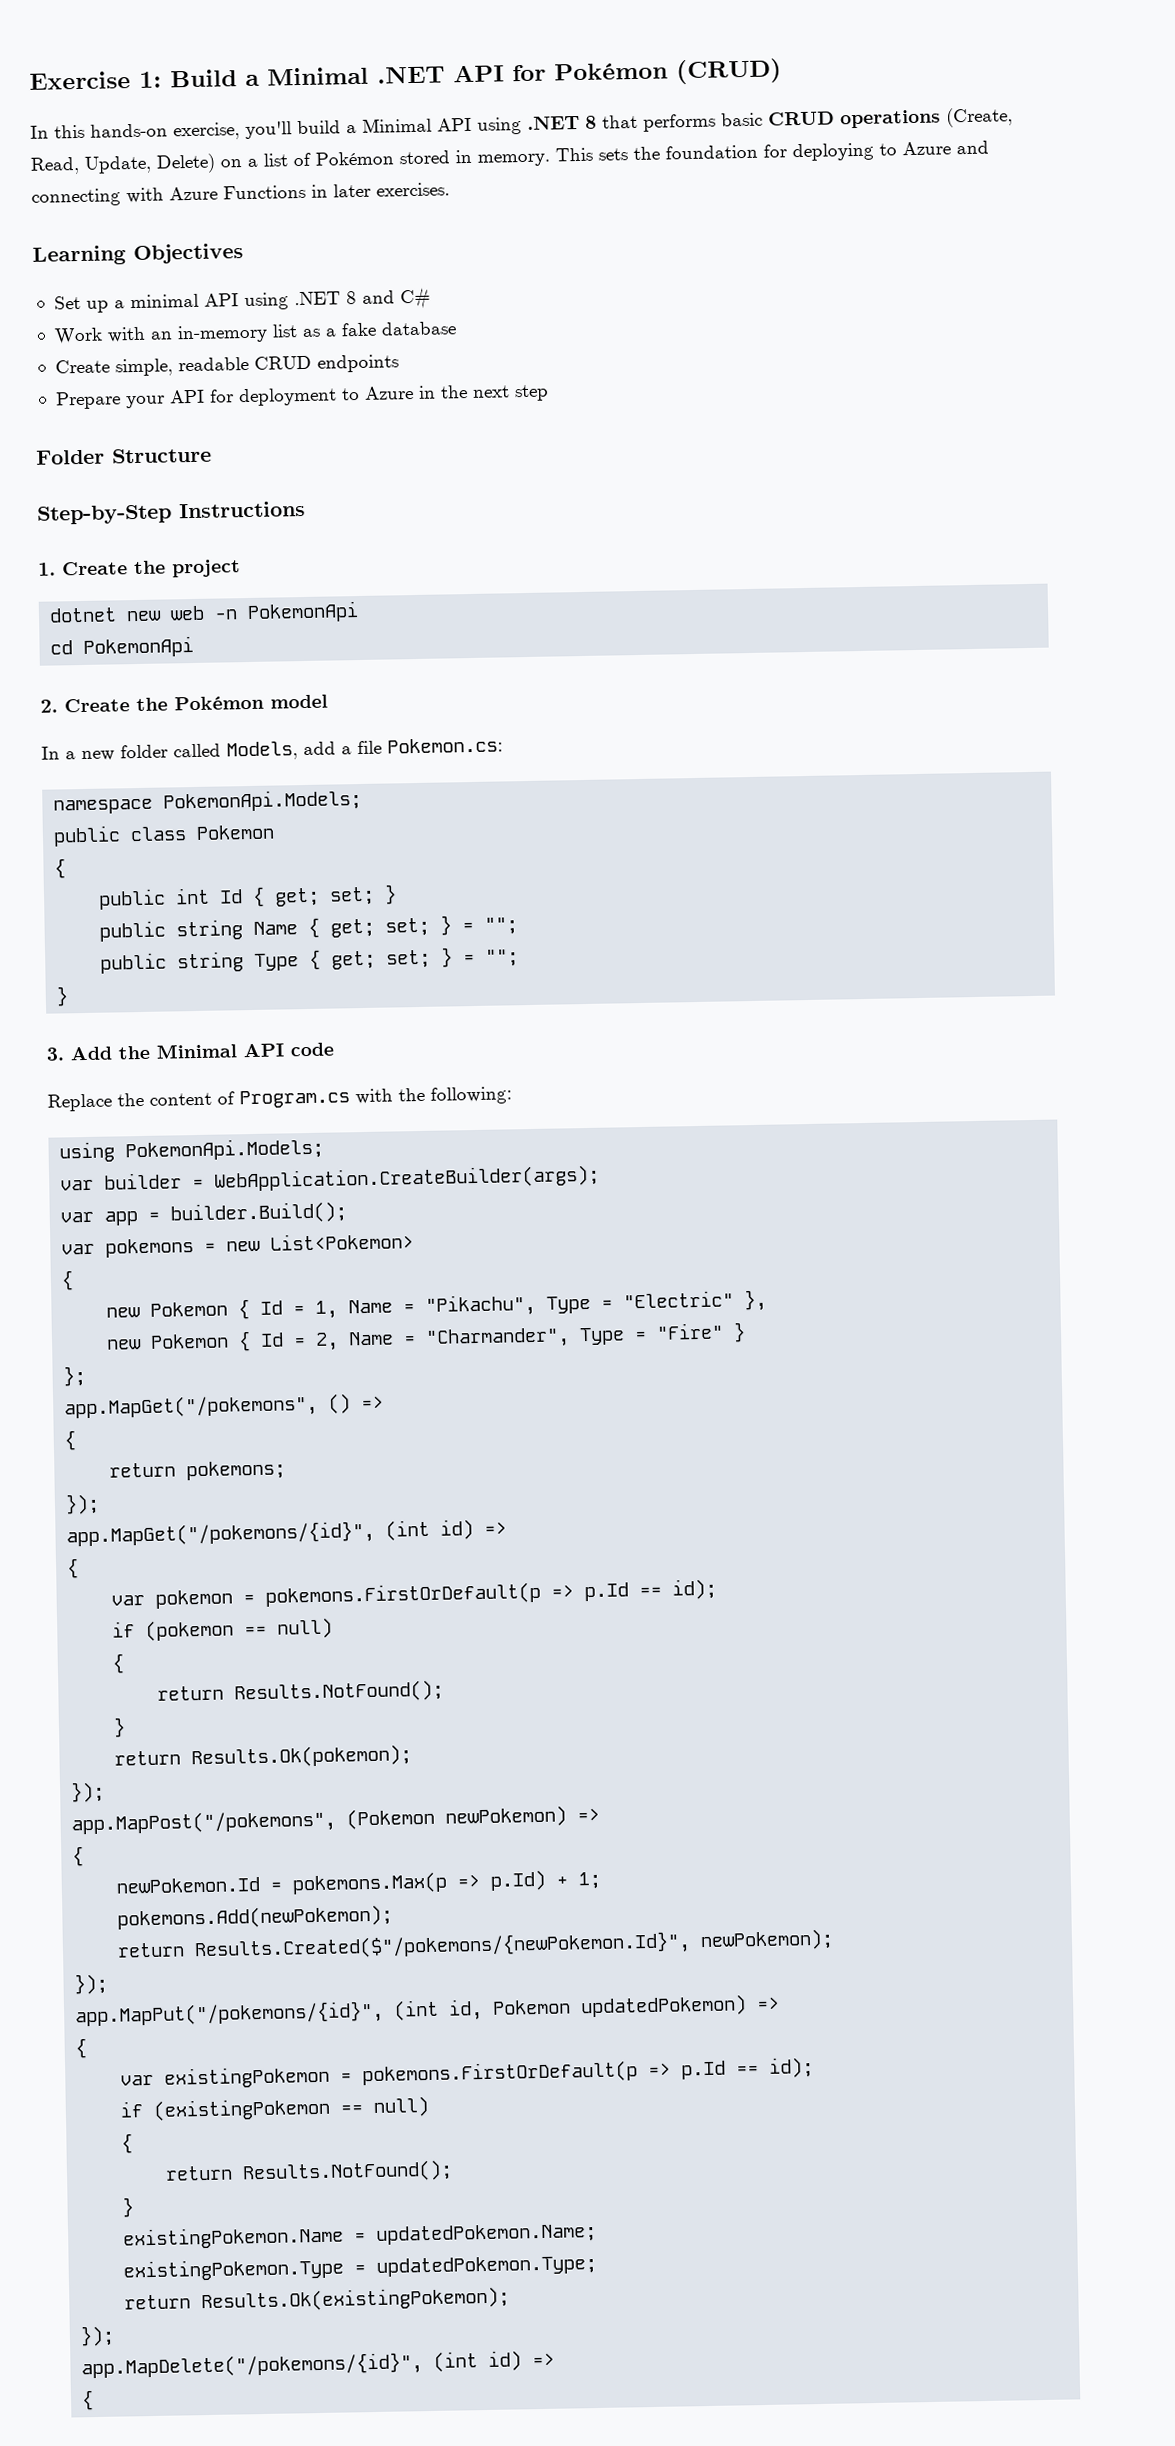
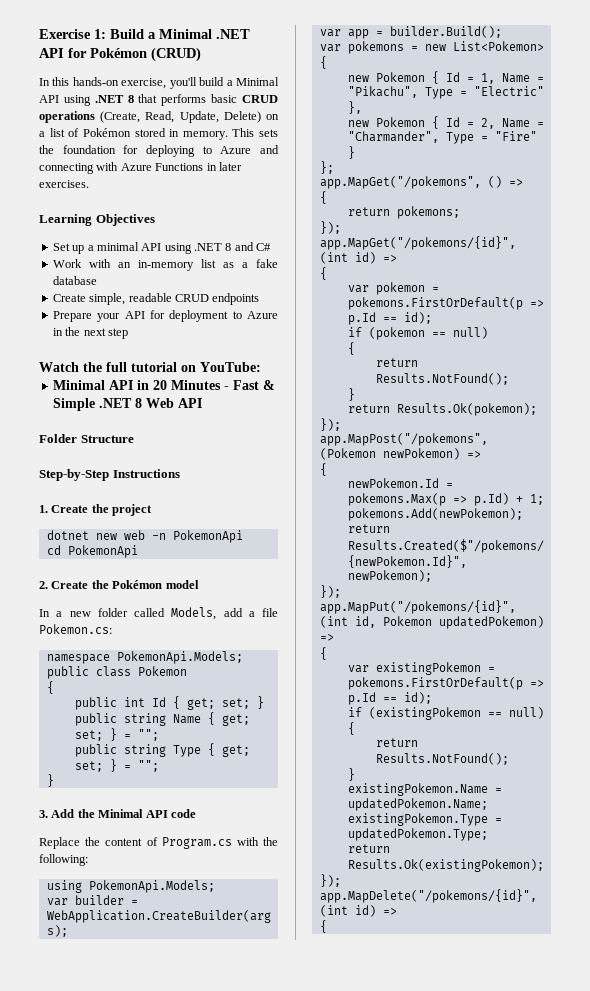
(549, 393) none -> [39,362,261,372] [52,380,275,390] [52,398,202,411] // Watch the full tutorial on YouTube: // Minimal API in 20 Minutes - Fast & Simple .NET 8 Web API

